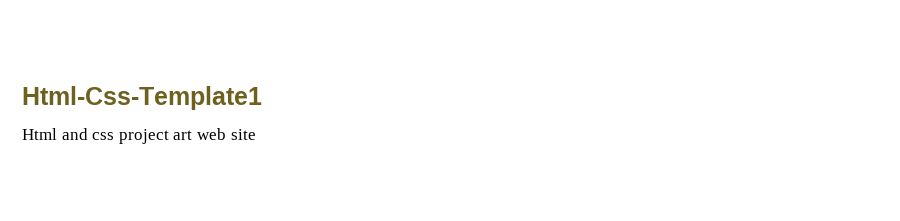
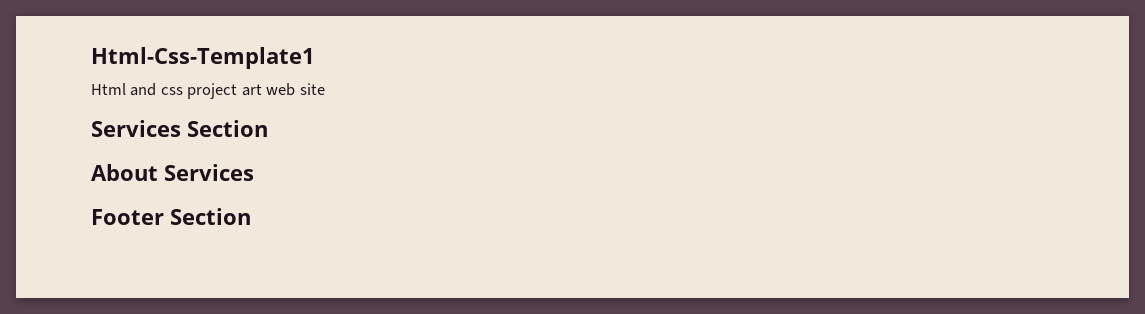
(256, 134) none -> [91,120,268,137] [91,164,254,181] [91,208,251,225] // Services Section // About Services // Footer Section

